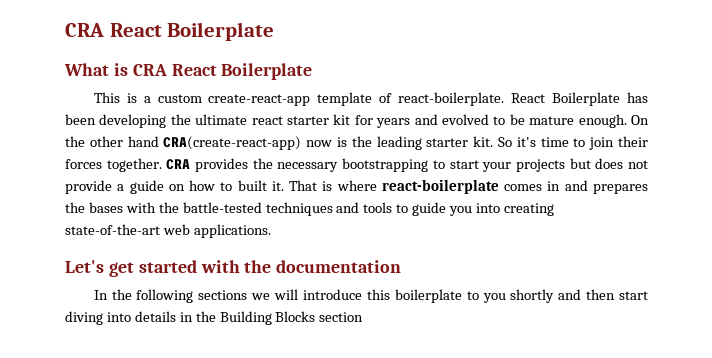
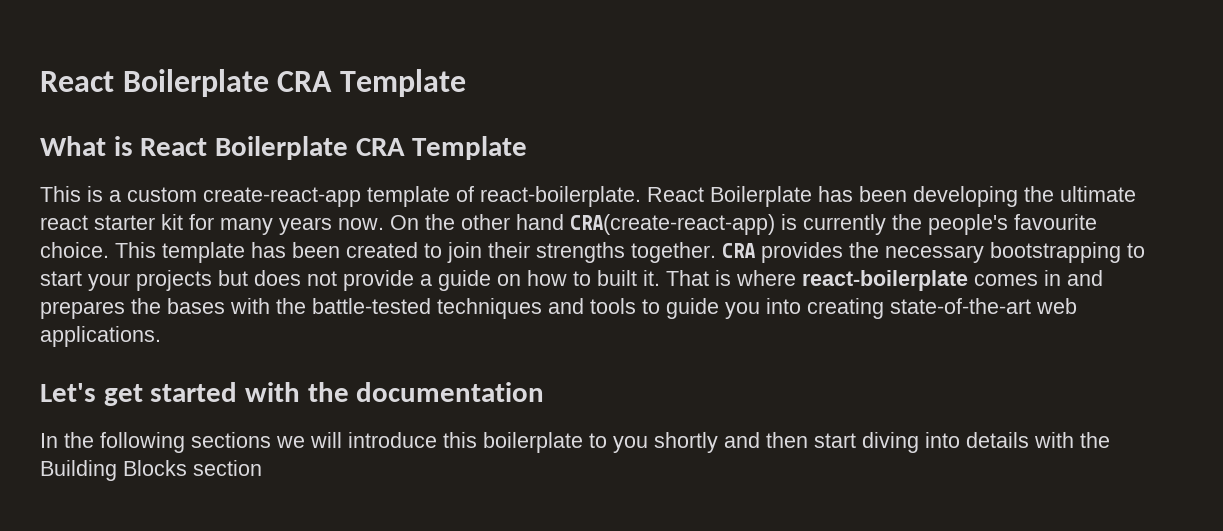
[65,22,275,41] CRA React Boilerplate -> [40,69,466,97] React Boilerplate CRA Template
[132,63,313,80] CRA React Boilerplate -> [140,136,528,160] React Boilerplate CRA Template
[376,114,627,128] years and evolved to be mature enough. -> [220,217,384,235] many years now.
[306,136,569,150] now is the leading starter kit. So it's time -> [781,214,1097,235] [40,242,418,263] is currently the people's favourite choice. This template has been created
[65,159,102,169] forces -> [536,242,625,263] strengths
[179,312,193,322] in -> [1034,432,1074,448] with

